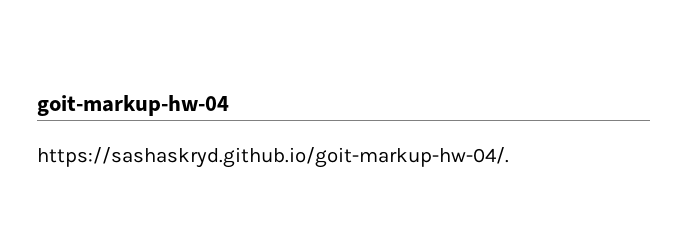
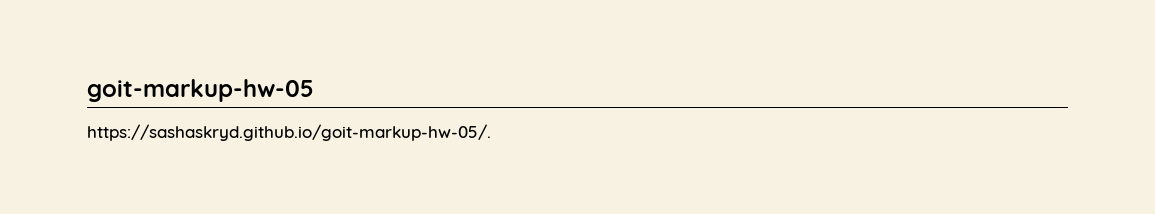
[37,95,229,116] [37,147,509,168] goit-markup-hw-04 // https://sashaskryd.github.io/goit-markup-hw-04/. -> [87,79,314,102] [87,124,491,141] goit-markup-hw-05 // https://sashaskryd.github.io/goit-markup-hw-05/.

